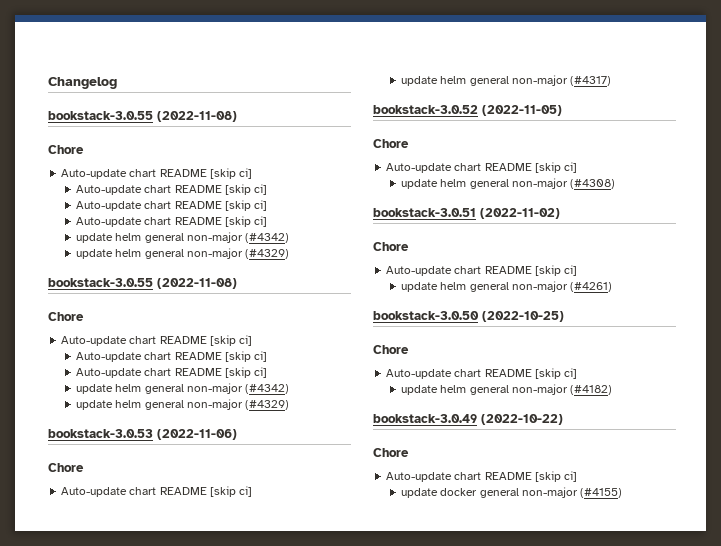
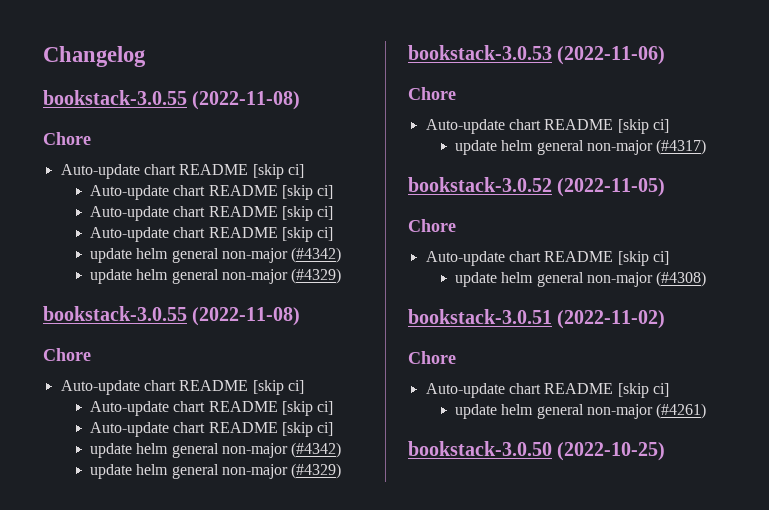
[373,345,409,354] [386,368,578,379] [401,384,613,395] [373,414,563,425] [373,448,409,457] [386,471,578,482] [401,487,623,498] // Chore // Auto-update chart README [skip ci] // update helm general non-major (#4182) // bookstack-3.0.49 (2022-10-22) // Chore // Auto-update chart README [skip ci] // update docker general non-major (#4155) -> (666, 451) none

